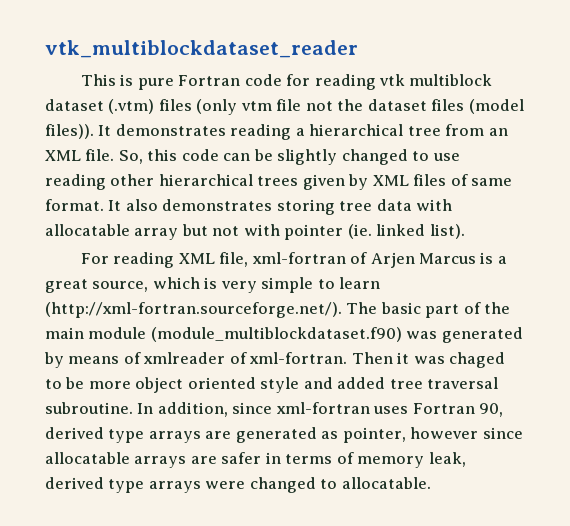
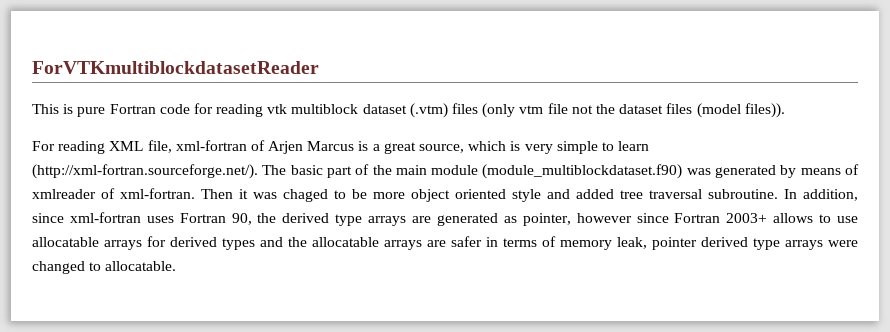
[45,40,358,58] vtk_multiblockdataset_reader -> [32,61,319,74] ForVTKmultiblockdatasetReader
[98,124,508,140] [45,149,460,165] [45,174,513,190] [45,199,453,215] [45,224,465,240] It demonstrates reading a hierarchical tree from an XML file. So, this code can be slightly changed to use reading other hierarchical trees given by XML files of same format. It also demonstrates storing tree data with allocatable array but not with pointer (ie. linked list). -> (785, 110) none
(504, 410) none -> [257,213,277,223] the
(523, 433) none -> [674,213,858,223] [32,236,307,250] Fortran 2003+ allows to use allocatable arrays for derived types and the
(466, 459) none -> [652,237,697,250] pointer

